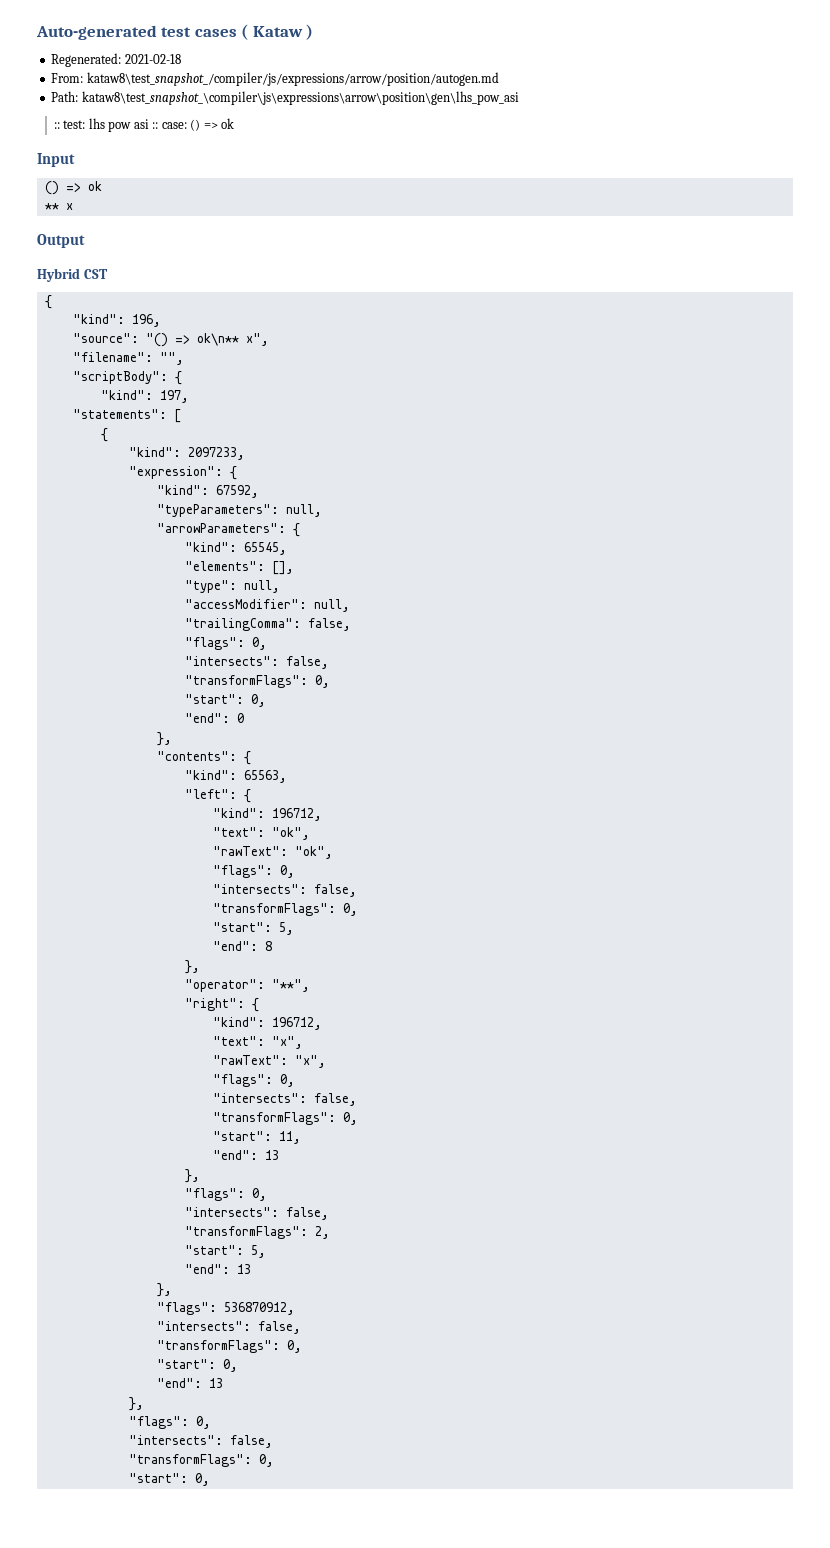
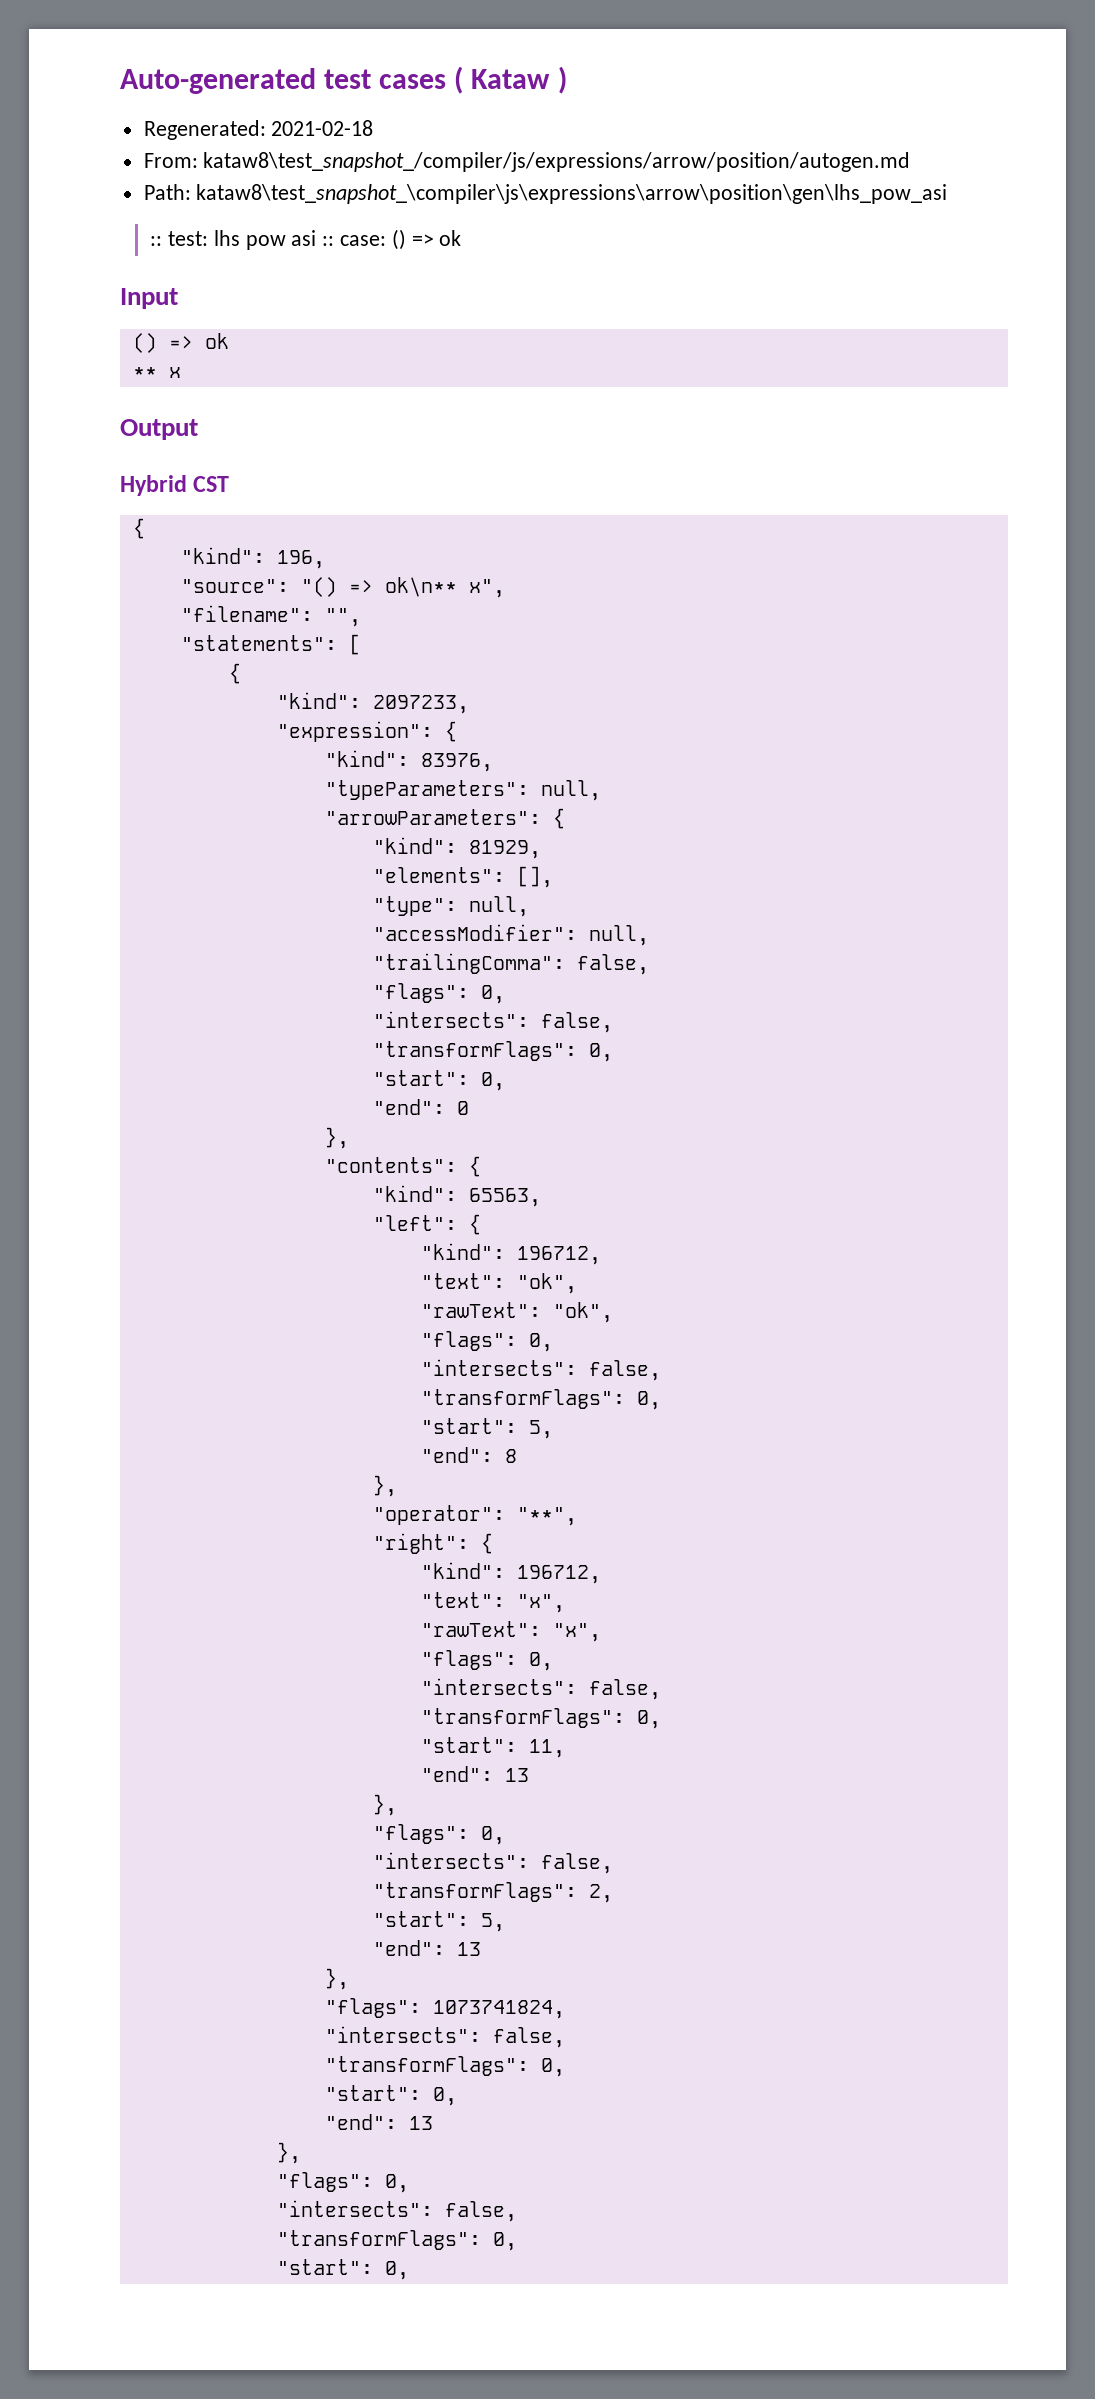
[72,371,182,385] [100,390,189,403] // "scriptBody": { // "kind": 197, -> (361, 617) none
[215,485,259,498] 67592, -> [420,753,493,772] 83976,
[243,542,287,555] 65545, -> [468,840,541,859] 81929,
[223,1302,295,1315] 536870912, -> [432,2000,565,2019] 1073741824,

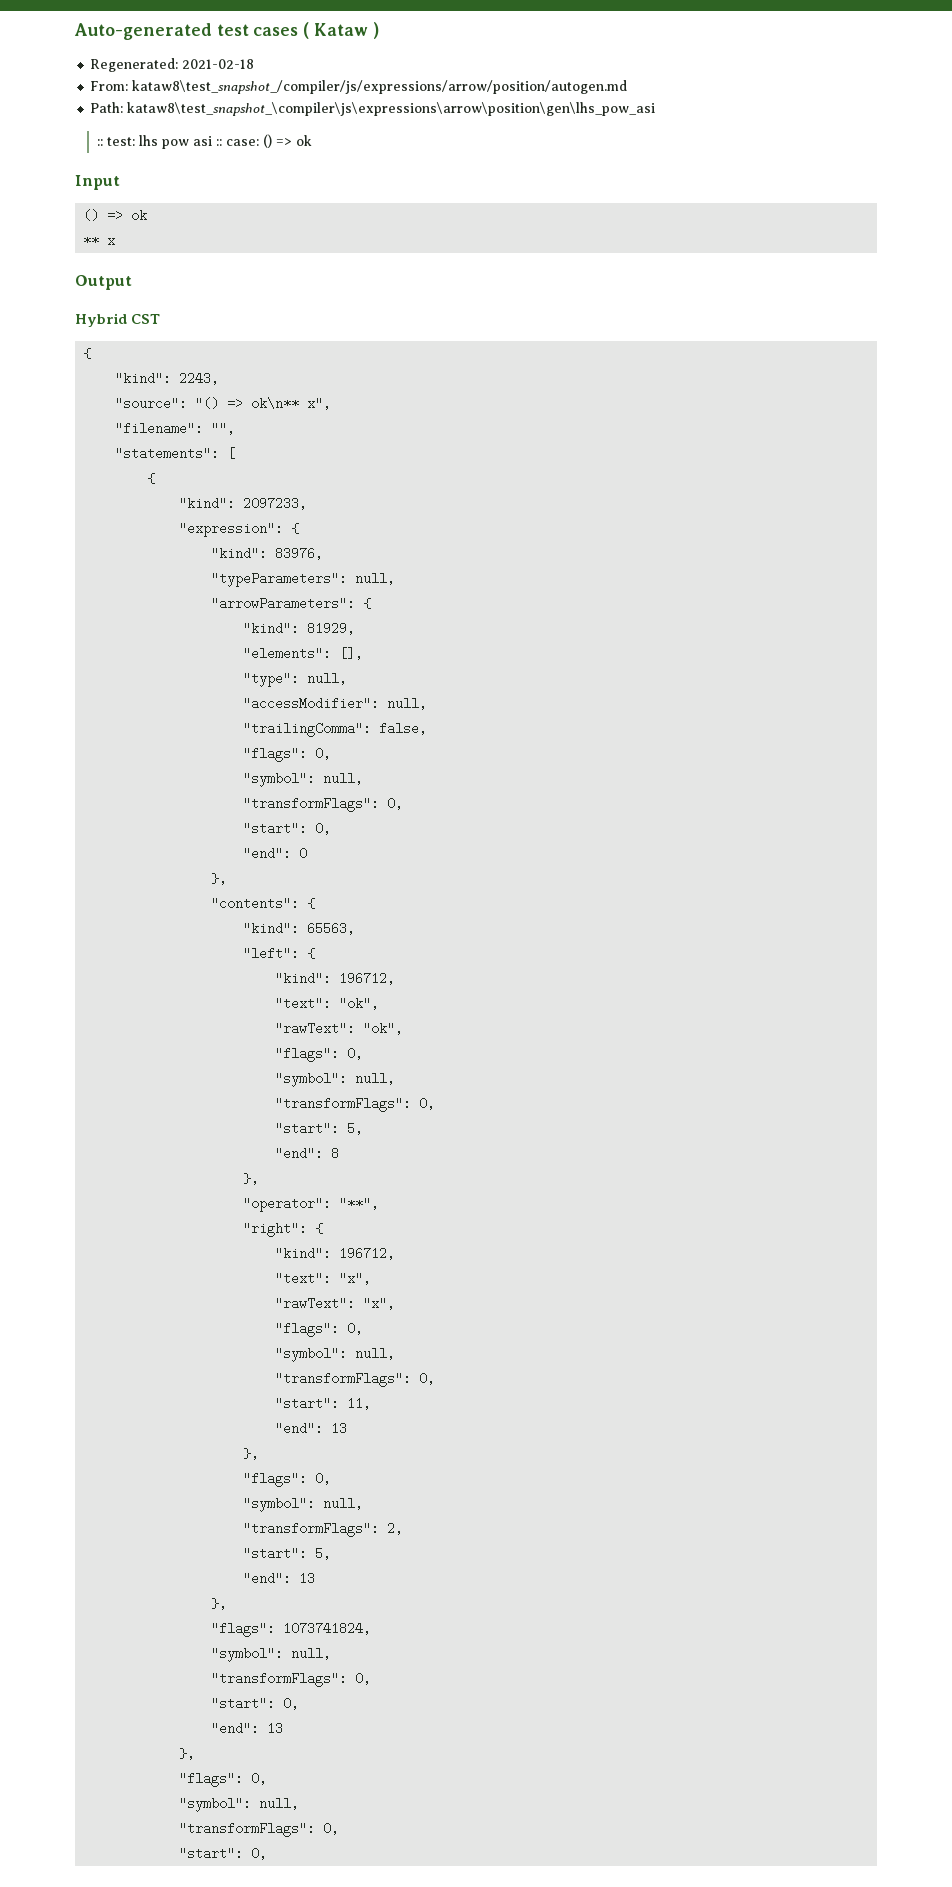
[276,550,325,569] 196, -> [179,372,220,385] 2243,
[372,1011,613,1033] "intersects": false, -> [243,772,364,787] "symbol": null,
[420,1359,661,1381] "intersects": false, -> [275,1072,396,1087] "symbol": null,
[420,1678,661,1700] "intersects": false, -> [275,1347,396,1362] "symbol": null,
[372,1852,613,1874] "intersects": false, -> [243,1497,364,1512] "symbol": null,
[324,2026,565,2048] "intersects": false, -> [211,1647,332,1662] "symbol": null,
[276,2200,517,2222] "intersects": false, -> [179,1797,300,1812] "symbol": null,

